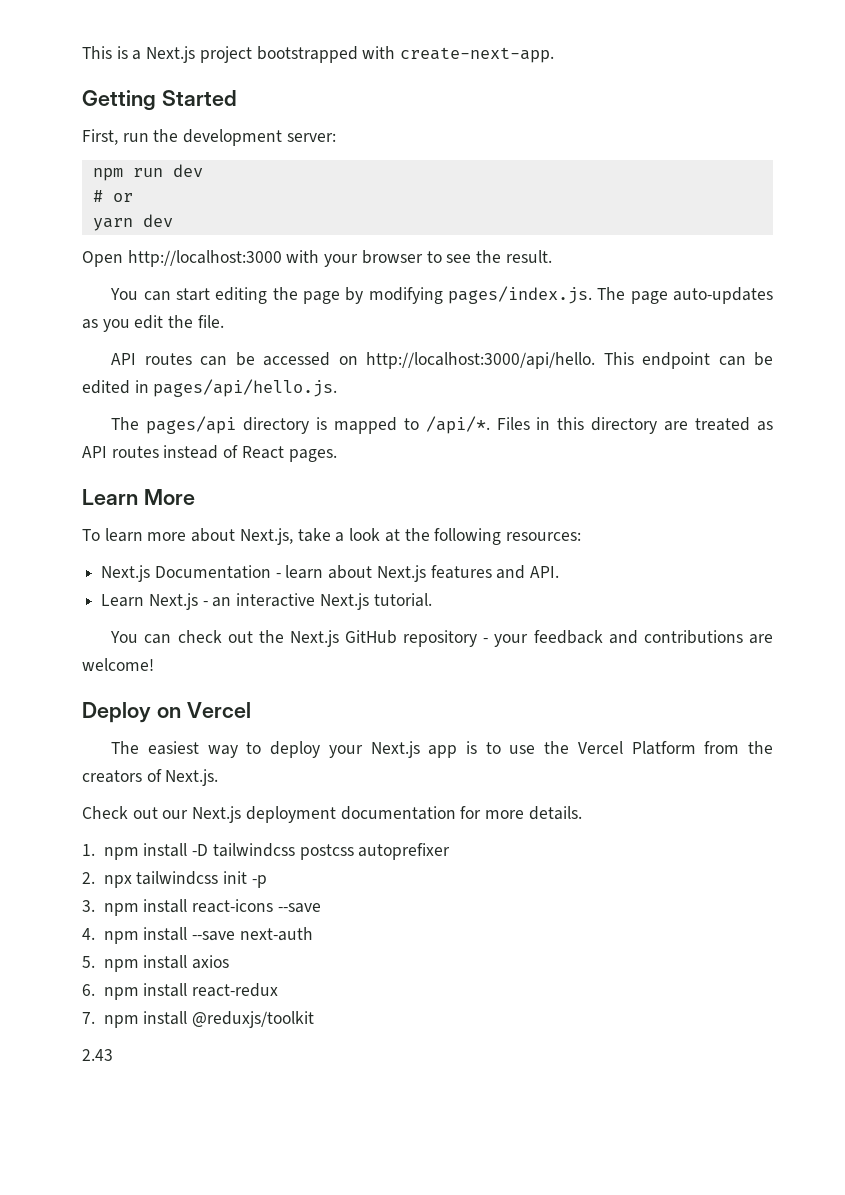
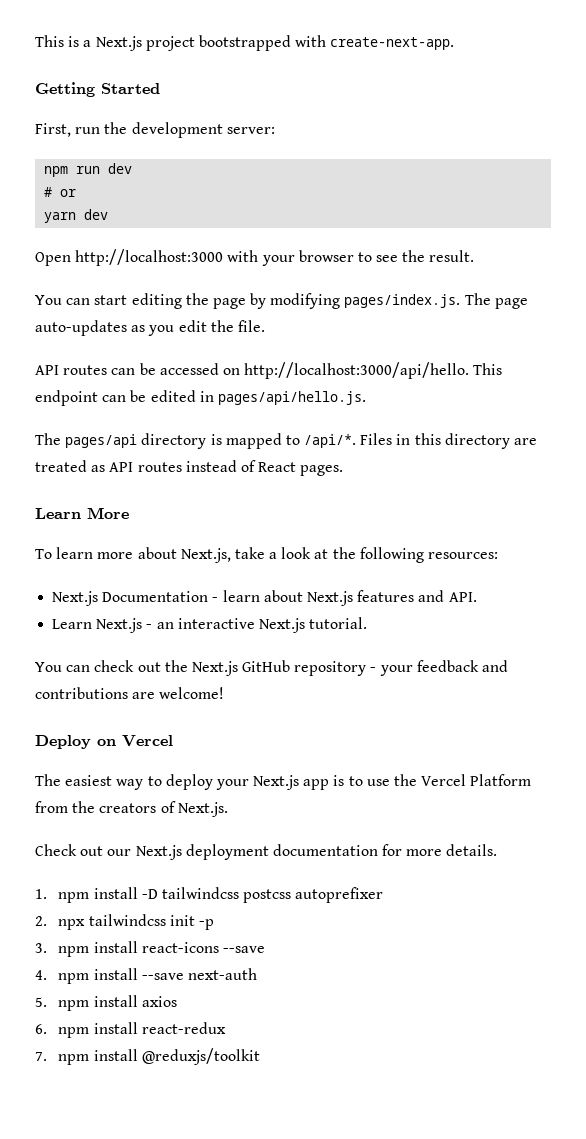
[82,1049,113,1061] // 2.43 -> (260, 1056) none

